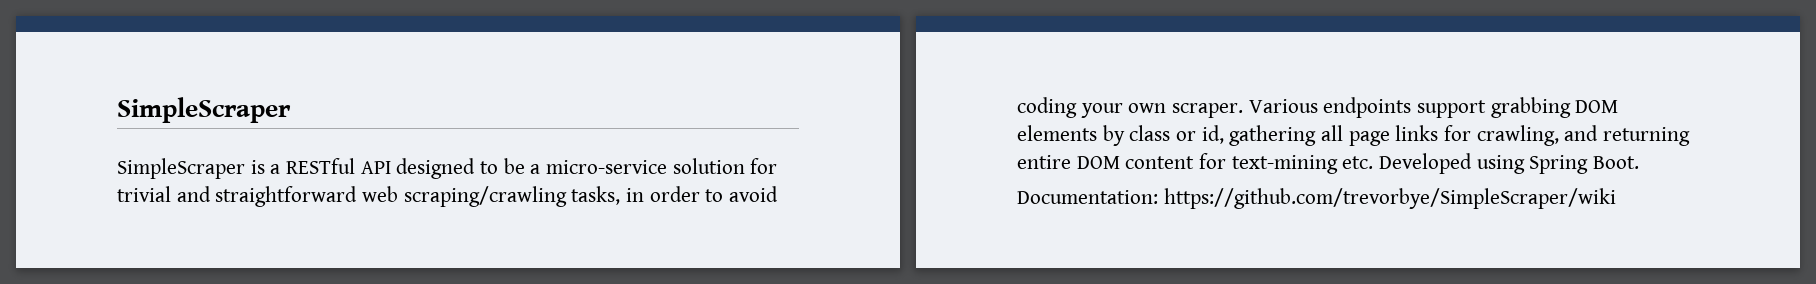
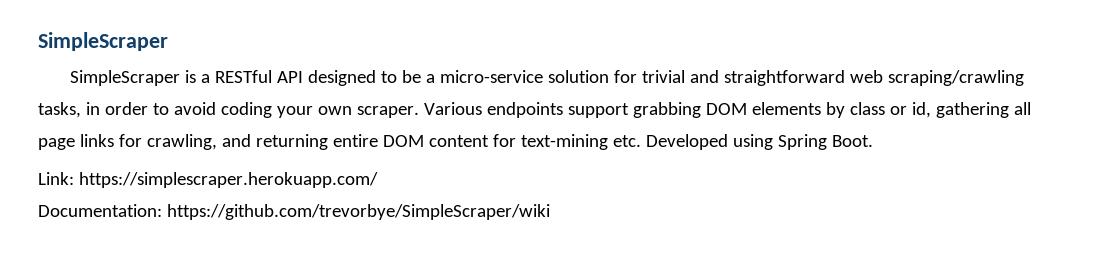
(1640, 162) none -> [38,172,378,188] // Link: https://simplescraper.herokuapp.com/

